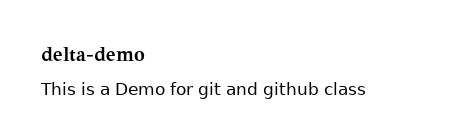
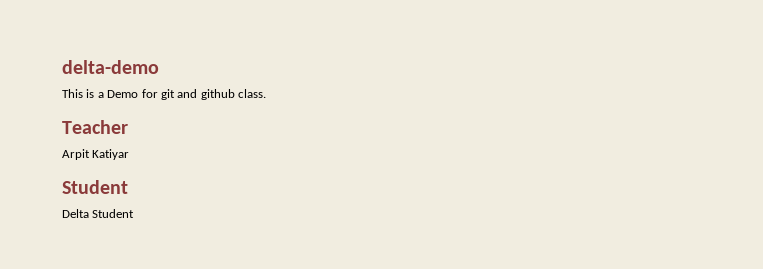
[324,82,366,95] class -> [238,89,266,98] [62,120,128,134] [62,149,130,160] [62,180,128,194] [62,209,135,218] class. // Teacher // Arpit Katiyar // Student // Delta Student

